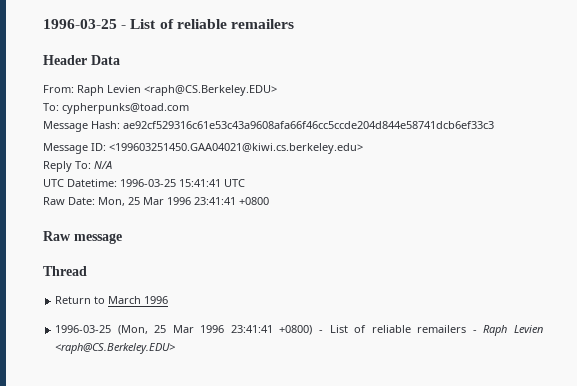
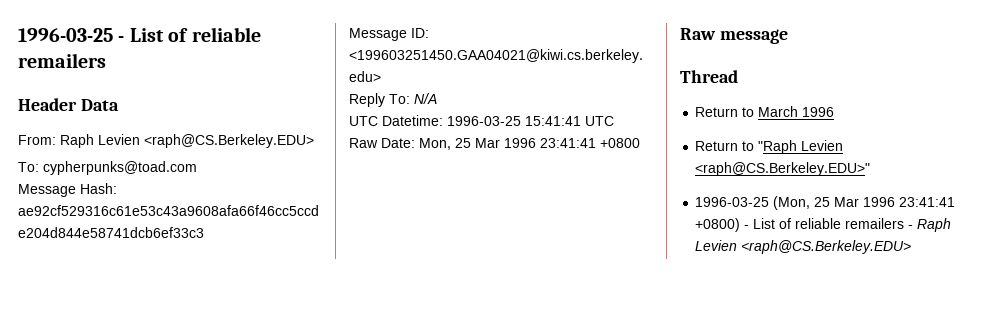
(169, 300) none -> [695,140,844,154] [695,162,871,176] // Return to "Raph Levien <raph@CS.Berkeley.EDU>"

